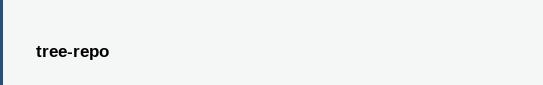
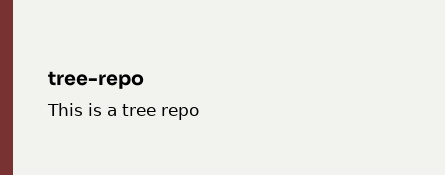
(109, 53) none -> [47,103,199,120] // This is a tree repo

